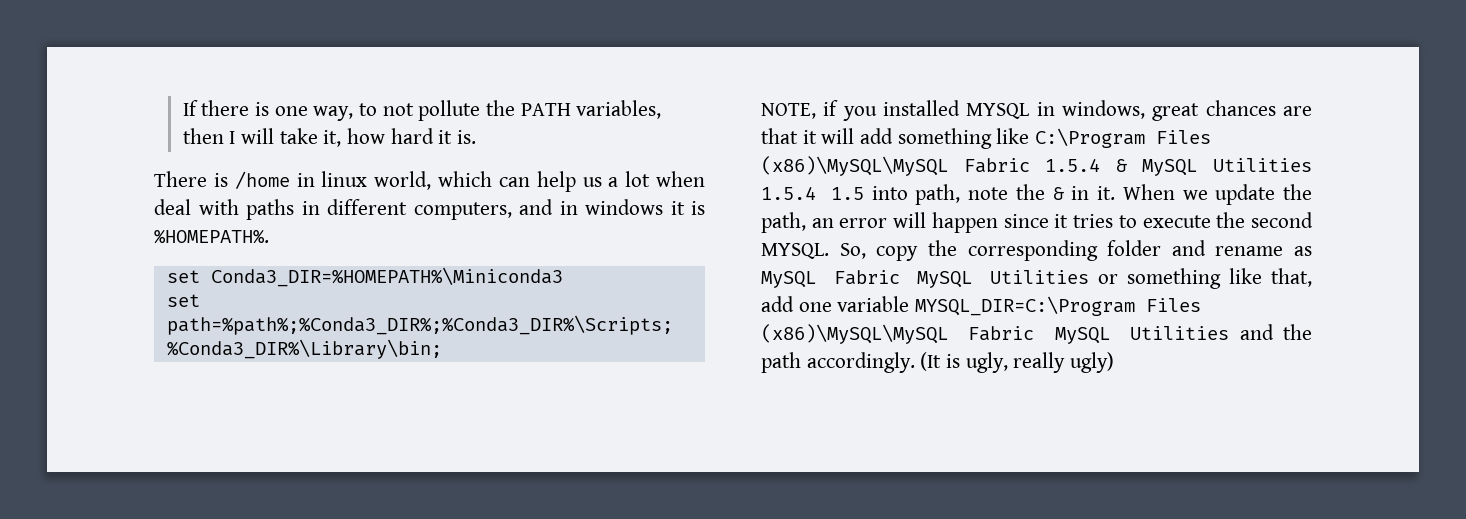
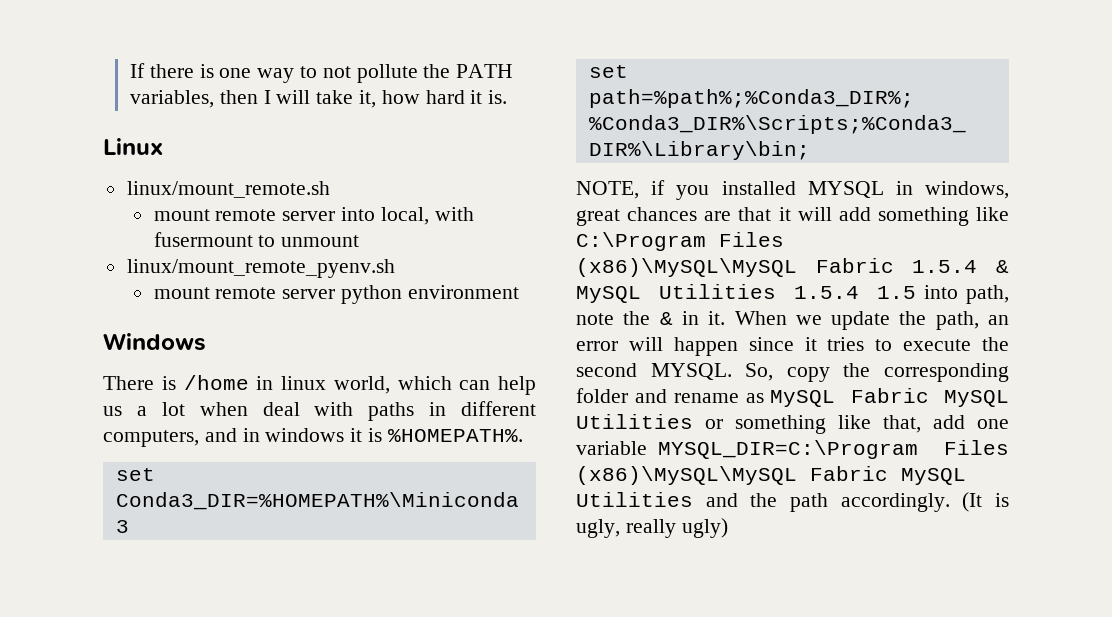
[313,106,354,121] way, -> [257,68,295,83] way
(476, 137) none -> [103,138,163,155] [126,181,330,198] [153,207,474,225] [153,232,360,247] [126,259,395,278] [153,285,519,304] [103,333,206,351] // Linux // linux/mount_remote.sh // mount remote server into local, with fusermount to unmount // linux/mount_remote_pyenv.sh // mount remote server python environment // Windows

